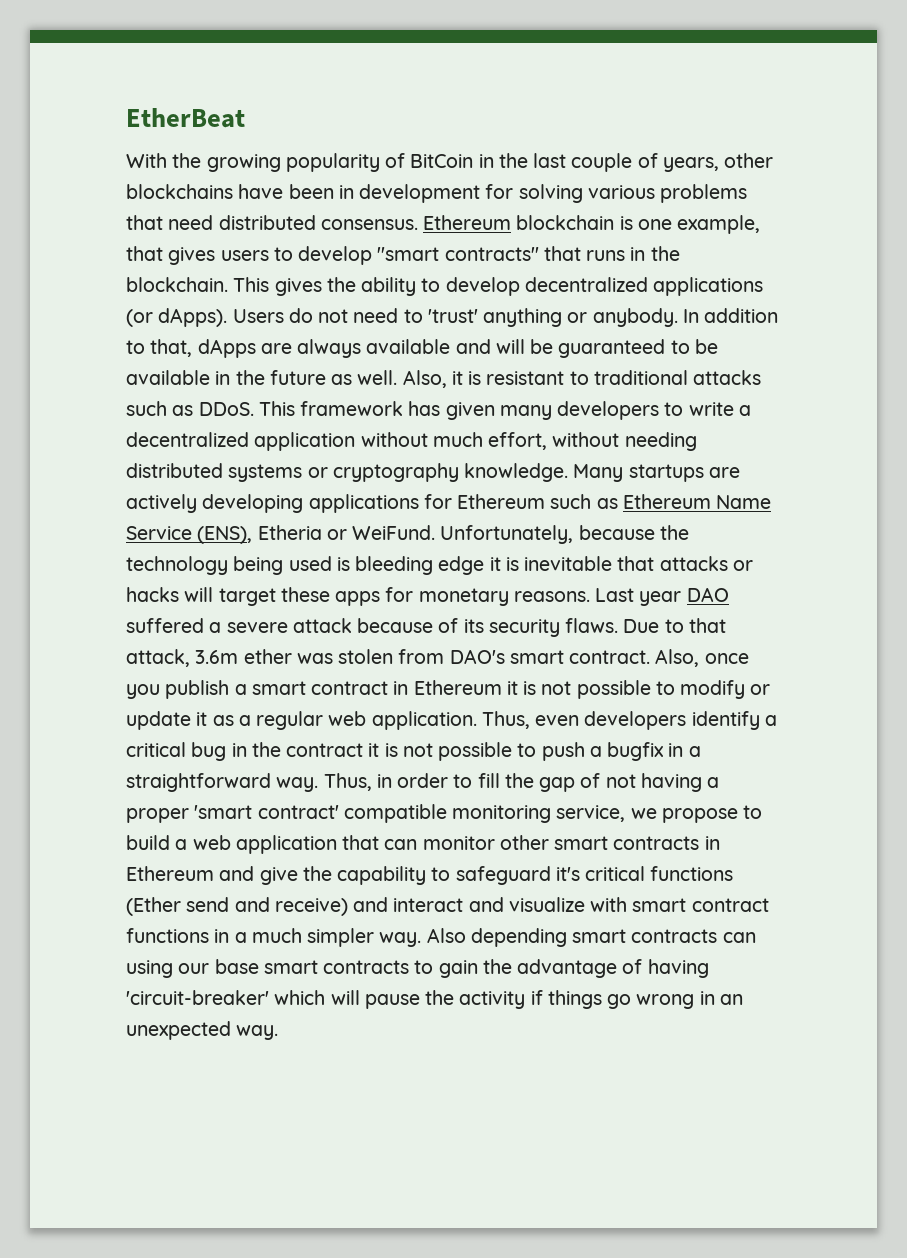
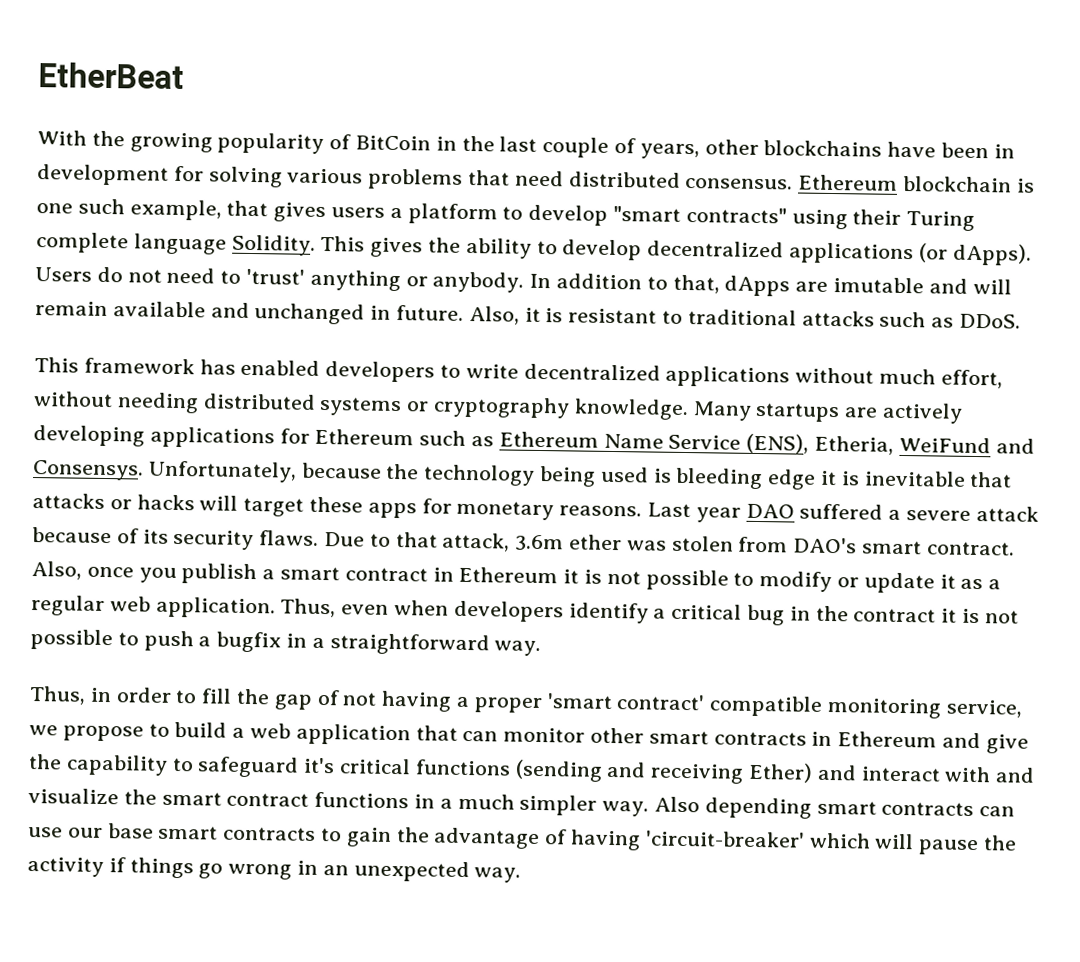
(672, 224) none -> [77,198,125,215] such
(269, 255) none -> [389,203,498,225] a platform
[543,246,680,261] [126,277,228,292] that runs in the blockchain. -> [791,209,976,231] [36,232,316,256] using their Turing complete language Solidity.
[297,339,718,358] [126,370,398,385] always available and will be guaranteed to be available in the future as well. -> [833,277,1012,295] [35,301,465,325] imutable and will remain available and unchanged in future.
(254, 409) none -> (1022, 321) //
[445,402,552,420] given many -> [240,359,321,376] enabled
[738,405,751,416] [126,432,356,451] a decentralized application -> [523,363,791,388] decentralized applications
[257,525,436,540] Etheria or WeiFund. -> [814,435,1035,455] [32,460,144,481] Etheria, WeiFund and Consensys.
(580, 720) none -> [394,600,450,616] when
(319, 784) none -> (542, 648) //
[126,897,348,916] (Ether send and receive) -> [514,759,814,784] (sending and receiving Ether)
(464, 905) none -> [944,766,992,783] with
[590,897,628,912] with -> [123,789,157,805] the
[126,960,173,978] using -> [28,826,63,838] use

